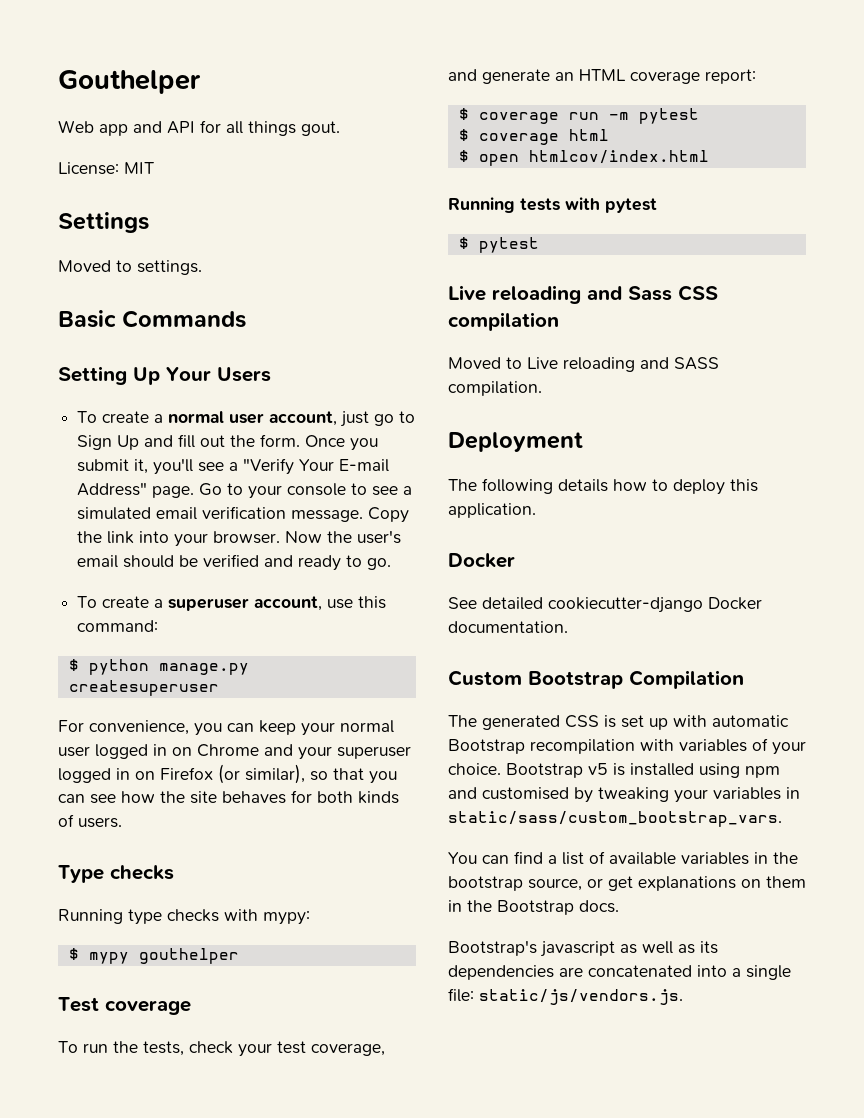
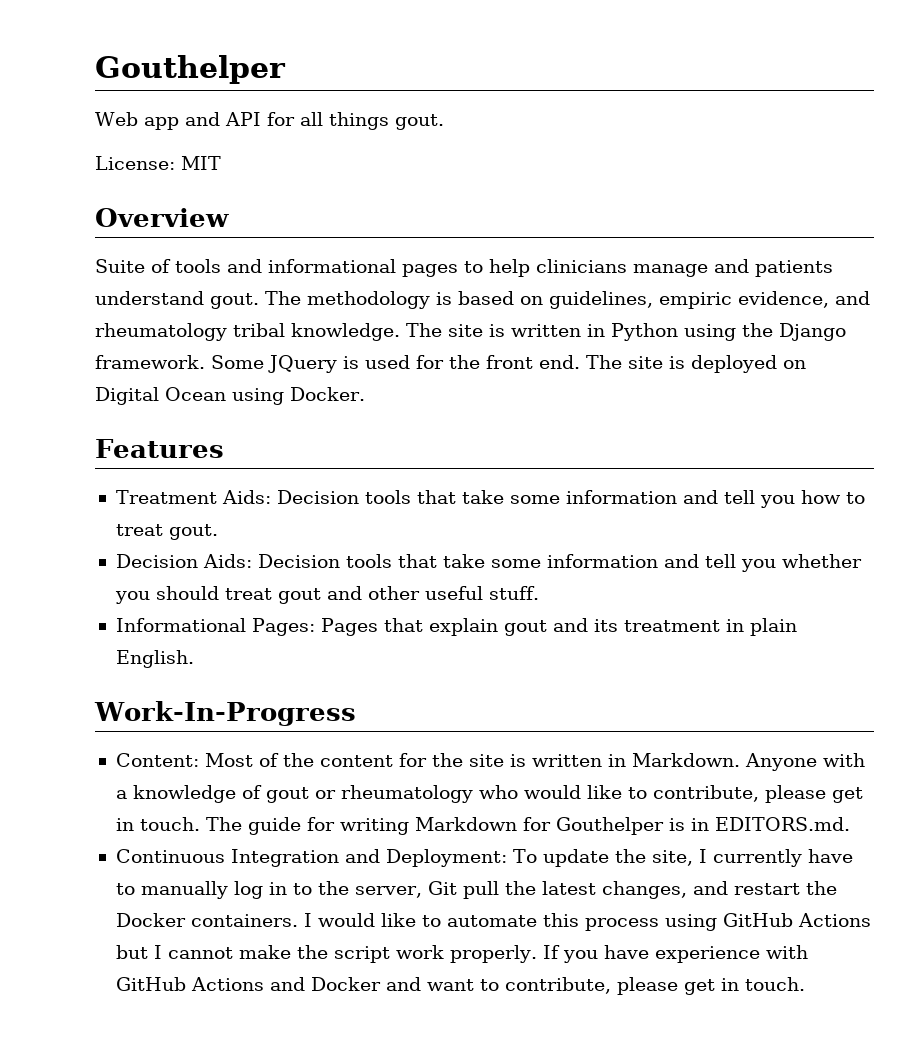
[58,212,149,233] [58,260,202,275] [58,310,247,328] [58,366,271,385] [77,411,416,427] [77,434,379,451] [77,458,390,475] [77,482,413,499] [77,506,410,523] [77,530,402,547] [77,554,392,571] [77,596,387,611] [77,620,159,632] [68,659,249,675] [68,680,219,696] [58,720,394,736] [58,744,411,760] [58,764,397,784] [58,790,399,804] [58,814,122,828] [58,865,174,883] [58,909,310,925] [68,948,239,964] [58,997,191,1015] [58,1041,385,1057] [448,69,756,84] [458,108,699,124] [458,129,609,145] [458,150,709,166] [448,197,657,213] [458,237,539,253] [448,285,718,304] [448,312,559,331] [448,357,719,372] [448,381,542,396] [448,432,583,452] [448,478,758,495] [448,503,536,518] [448,553,515,568] [448,597,762,613] [448,621,568,633] [448,670,744,689] [448,715,789,730] [448,738,806,755] [448,763,780,778] [448,787,800,803] [448,811,782,827] [448,851,798,865] [448,876,806,891] [448,900,619,915] [448,940,718,957] [448,965,791,980] [448,988,683,1005] Settings // Moved to settings. // Basic Commands // Setting Up Your Users // To create a normal user account, just go to Sign Up and fill out the form. Once you submit it, you'll see a "Verify Your E-mail Address" page. Go to your console to see a simulated email verification message. Copy the link into your browser. Now the user's email should be verified and ready to go. // To create a superuser account, use this command: // $ python manage.py createsuperuser // For convenience, you can keep your normal user logged in on Chrome and your superuser logged in on Firefox (or similar), so that you can see how the site behaves for both kinds of users. // Type checks // Running type checks with mypy: // $ mypy gouthelper // Test coverage // To run the tests, check your test coverage, and generate an HTML coverage report: // $ coverage run -m pytest // $ coverage html // $ open htmlcov/index.html // Running tests with pytest // $ pytest // Live reloading and Sass CSS compilation // Moved to Live reloading and SASS compilation. // Deployment // The following details how to deploy this application. // Docker // See detailed cookiecutter-django Docker documentation. // Custom Bootstrap Compilation // The generated CSS is set up with automatic Bootstrap recompilation with variables of your choice. Bootstrap v5 is installed using npm and customised by tweaking your variables in static/sass/custom_bootstrap_vars. // You can find a list of available variables in the bootstrap source, or get explanations on them in the Bootstrap docs. // Bootstrap's javascript as well as its dependencies are concatenated into a single file: static/js/vendors.js. -> [95,208,229,227] [95,259,833,277] [95,291,870,309] [95,323,846,341] [95,355,806,373] [95,387,365,405] [95,439,224,458] [115,490,865,508] [115,524,218,540] [115,554,862,572] [114,586,539,604] [115,618,797,636] [115,650,194,668] [94,701,356,726] [115,753,865,771] [115,785,863,803] [115,817,850,835] [115,849,853,867] [115,881,837,899] [115,913,871,931] [115,945,808,963] [115,977,805,995] Overview // Suite of tools and informational pages to help clinicians manage and patients understand gout. The methodology is based on guidelines, empiric evidence, and rheumatology tribal knowledge. The site is written in Python using the Django framework. Some JQuery is used for the front end. The site is deployed on Digital Ocean using Docker. // Features // Treatment Aids: Decision tools that take some information and tell you how to treat gout. // Decision Aids: Decision tools that take some information and tell you whether you should treat gout and other useful stuff. // Informational Pages: Pages that explain gout and its treatment in plain English. // Work-In-Progress // Content: Most of the content for the site is written in Markdown. Anyone with a knowledge of gout or rheumatology who would like to contribute, please get in touch. The guide for writing Markdown for Gouthelper is in EDITORS.md. // Continuous Integration and Deployment: To update the site, I currently have to manually log in to the server, Git pull the latest changes, and restart the Docker containers. I would like to automate this process using GitHub Actions but I cannot make the script work properly. If you have experience with GitHub Actions and Docker and want to contribute, please get in touch.

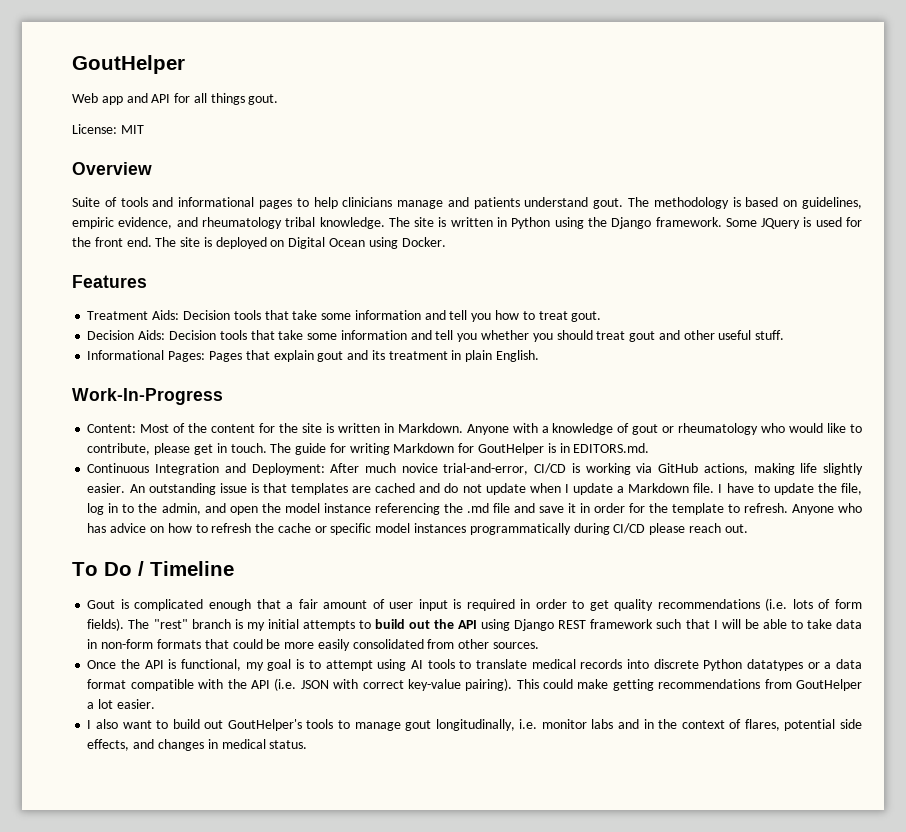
[95,55,286,84] Gouthelper -> [72,55,185,74] GoutHelper
[555,817,664,835] Gouthelper -> [477,443,544,455] GoutHelper
[512,849,853,867] [115,881,837,899] [115,913,871,931] [115,945,808,963] [115,977,805,995] To update the site, I currently have to manually log in to the server, Git pull the latest changes, and restart the Docker containers. I would like to automate this process using GitHub Actions but I cannot make the script work properly. If you have experience with GitHub Actions and Docker and want to contribute, please get in touch. -> [330,463,864,475] [87,483,863,495] [87,503,862,515] [87,523,748,535] [72,561,234,576] [87,598,862,611] [87,618,862,631] [87,639,539,651] [87,659,862,671] [87,678,862,691] [87,699,155,709] [87,719,863,731] [87,739,308,751] After much novice trial-and-error, CI/CD is working via GitHub actions, making life slightly easier. An outstanding issue is that templates are cached and do not update when I update a Markdown file. I have to update the file, log in to the admin, and open the model instance referencing the .md file and save it in order for the template to refresh. Anyone who has advice on how to refresh the cache or specific model instances programmatically during CI/CD please reach out. // To Do / Timeline // Gout is complicated enough that a fair amount of user input is required in order to get quality recommendations (i.e. lots of form fields). The "rest" branch is my initial attempts to build out the API using Django REST framework such that I will be able to take data in non-form formats that could be more easily consolidated from other sources. // Once the API is functional, my goal is to attempt using AI tools to translate medical records into discrete Python datatypes or a data format compatible with the API (i.e. JSON with correct key-value pairing). This could make getting recommendations from GoutHelper a lot easier. // I also want to build out GoutHelper's tools to manage gout longitudinally, i.e. monitor labs and in the context of flares, potential side effects, and changes in medical status.

